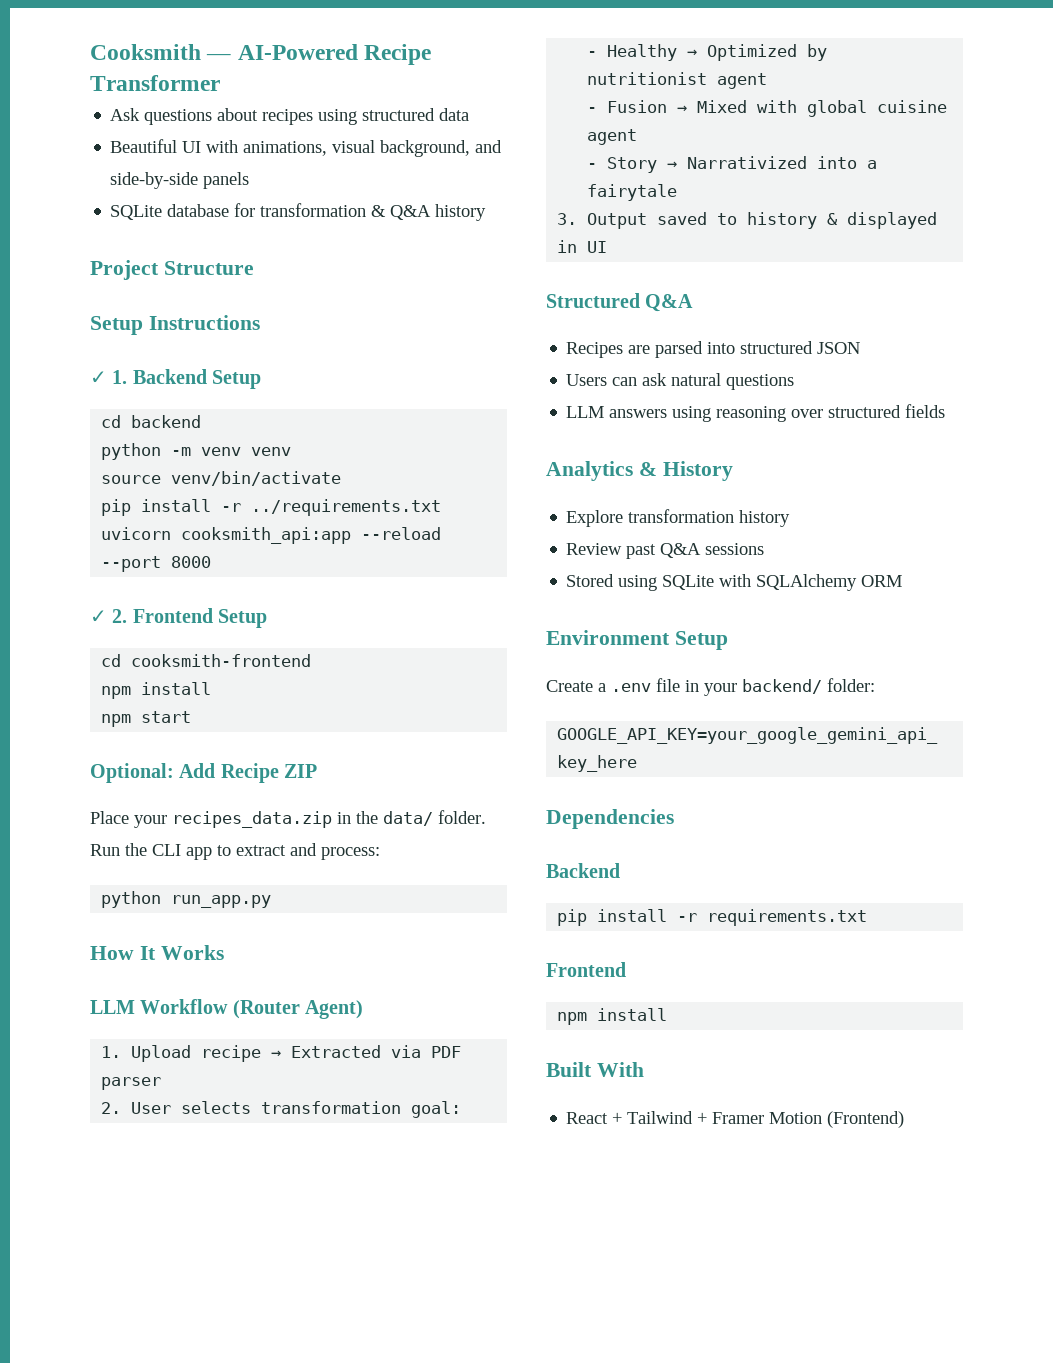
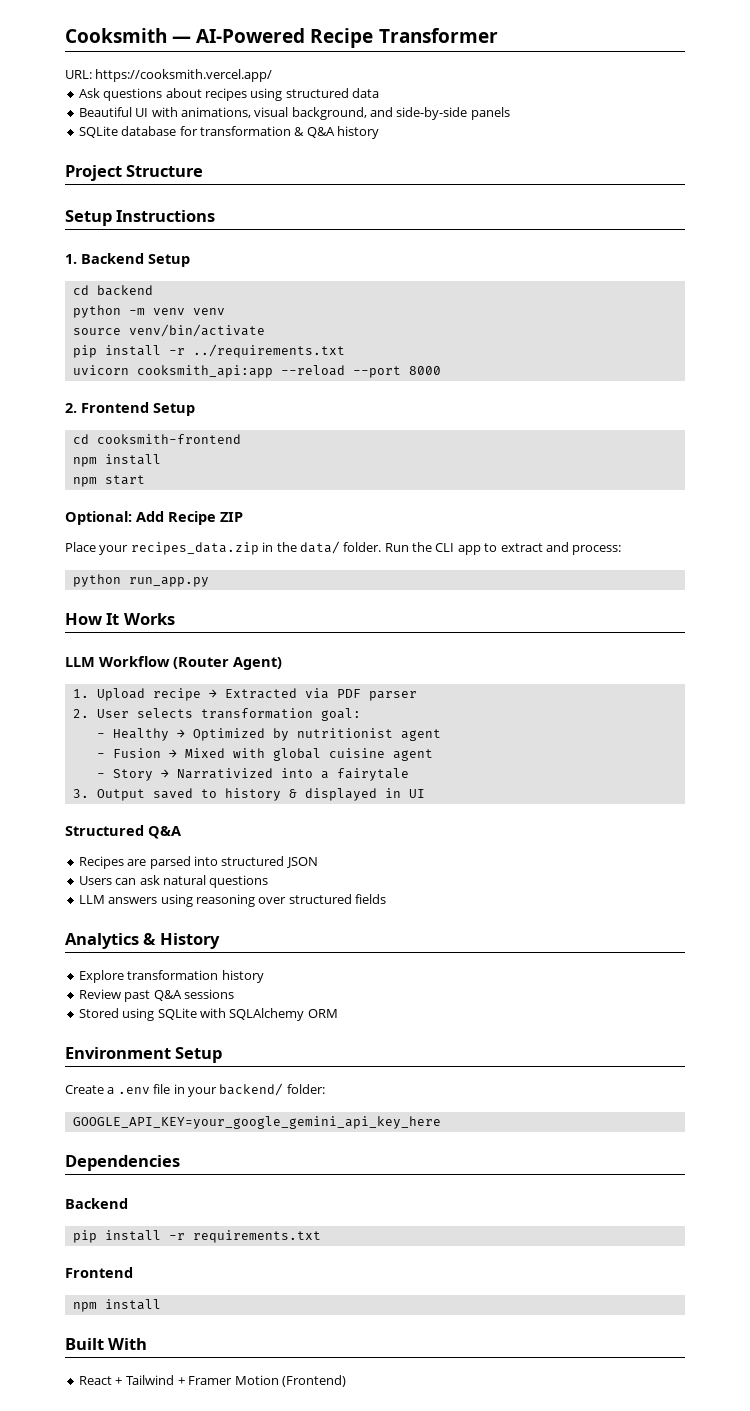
(220, 83) none -> [65,69,273,82] // URL: https://cooksmith.vercel.app/
[90,371,107,384] ✓ -> (216, 216) none
[90,610,107,623] ✓ -> (441, 370) none

